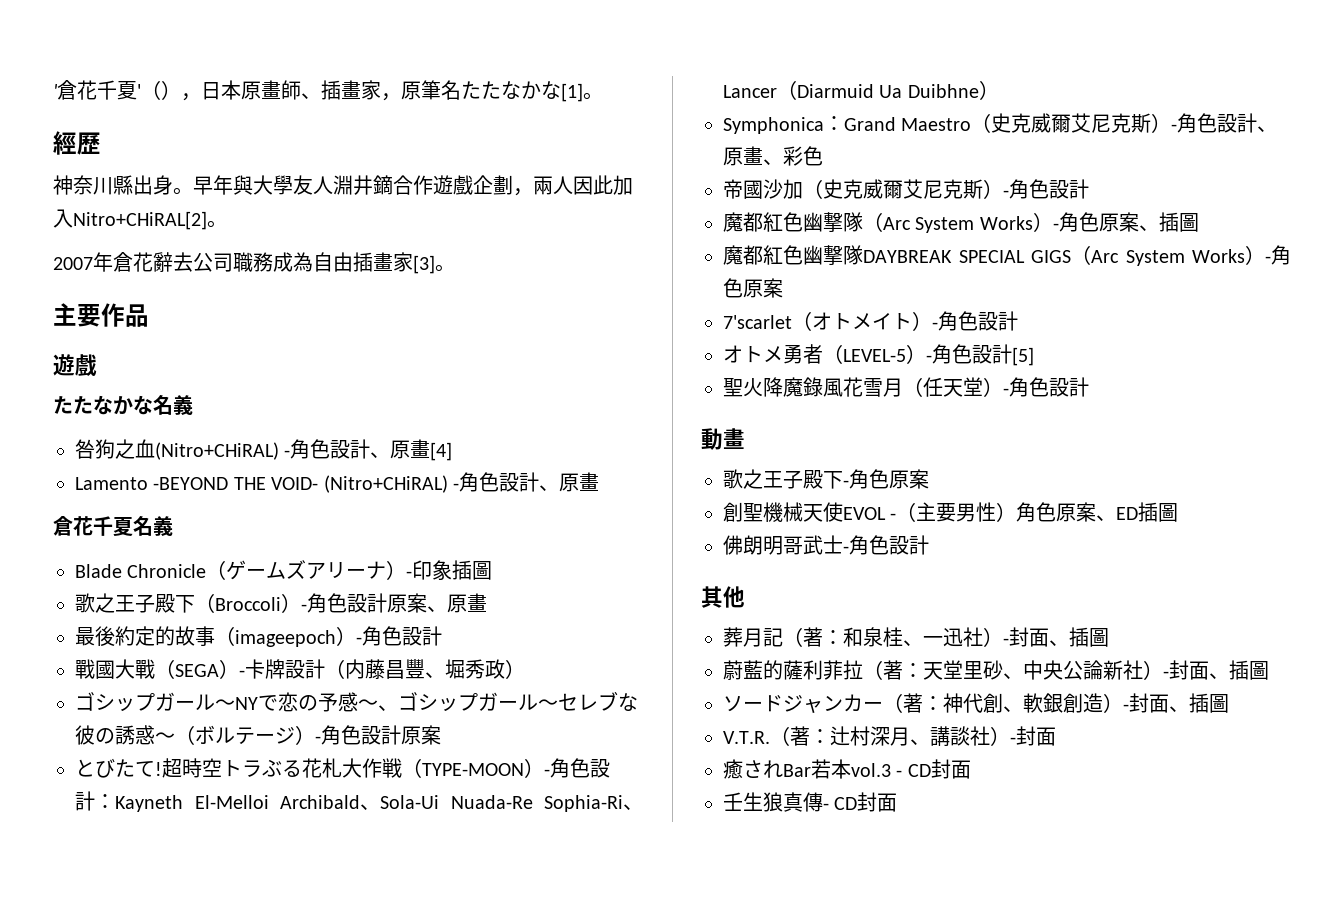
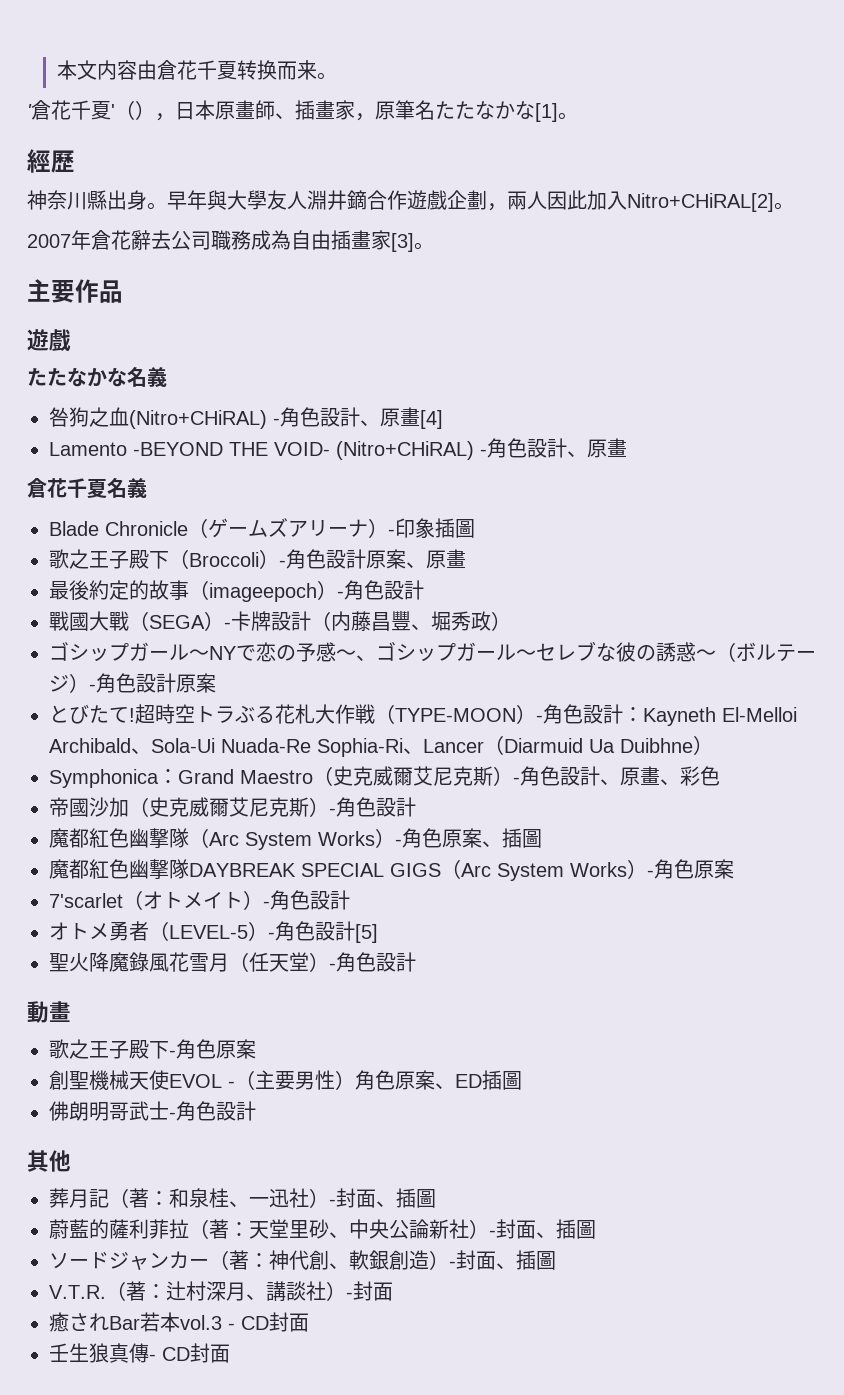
(53, 91) none -> [56,60,337,80] 本文内容由倉花千夏转换而来。 //

